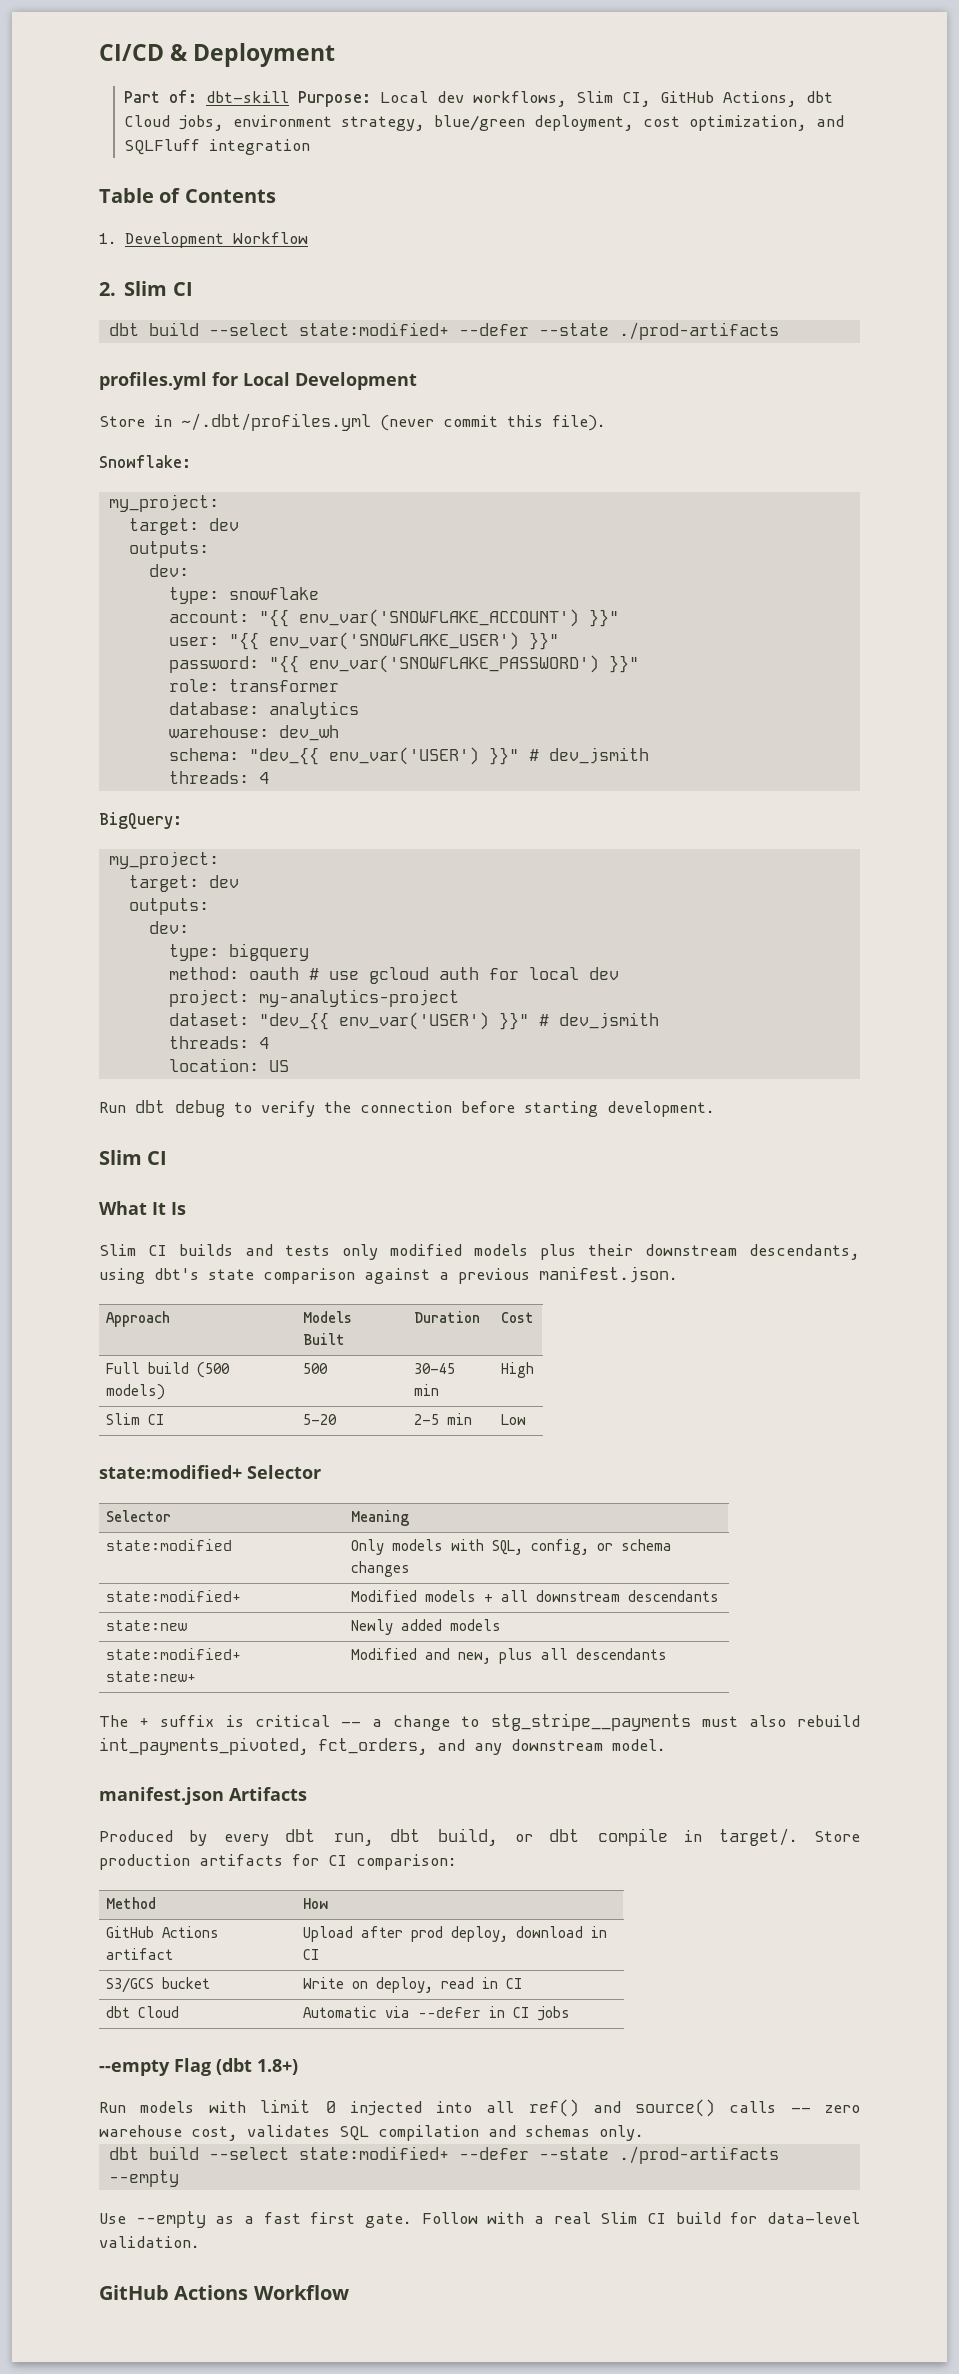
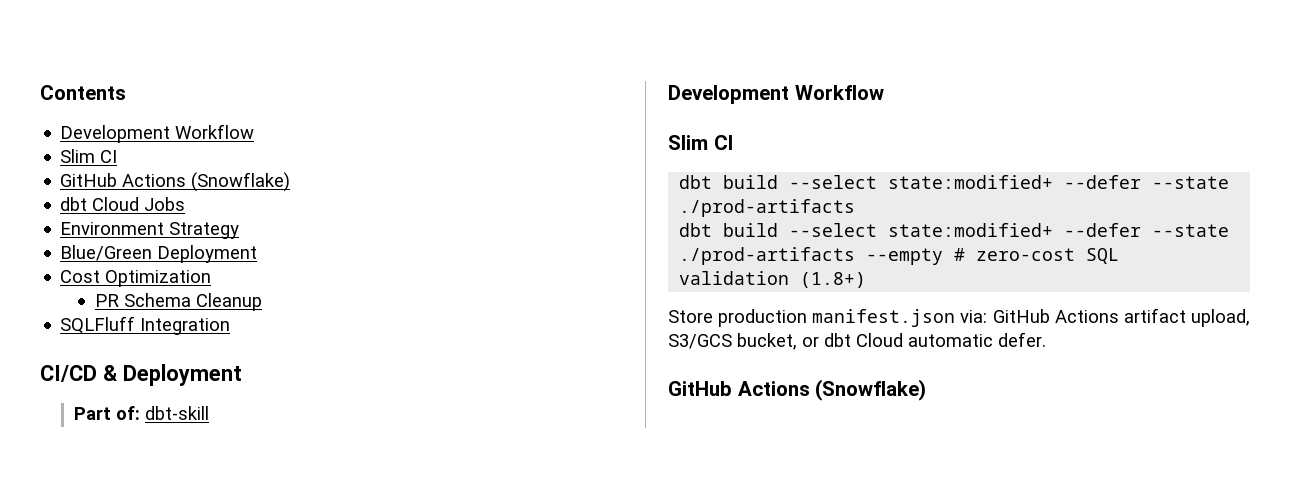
(99, 52) none -> [40,85,126,100] [60,124,255,143] [60,149,118,163] [60,172,291,192] [60,197,186,211] [60,222,240,239] [60,245,258,263] [60,270,212,287] [94,293,262,311] [60,316,231,335] Contents // Development Workflow // Slim CI // GitHub Actions (Snowflake) // dbt Cloud Jobs // Environment Strategy // Blue/Green Deployment // Cost Optimization // PR Schema Cleanup // SQLFluff Integration //
[298,91,834,107] [124,115,845,131] [124,139,311,155] [99,188,276,203] [99,232,309,248] [99,282,116,296] Purpose: Local dev workflows, Slim CI, GitHub Actions, dbt Cloud jobs, environment strategy, blue/green deployment, cost optimization, and SQLFluff integration // Table of Contents // 1. Development Workflow // 2. -> [668,85,884,104] // Development Workflow //
[99,372,417,390] [99,413,606,431] [99,455,191,468] [108,494,219,512] [128,518,239,535] [128,541,209,558] [148,564,189,577] [168,587,319,604] [168,609,619,627] [168,632,559,650] [168,655,639,673] [168,679,339,692] [168,701,359,719] [168,725,339,741] [168,747,649,765] [168,771,269,784] [99,812,182,829] [108,851,219,869] [128,875,239,892] [128,898,209,915] [148,921,189,934] [168,943,309,961] [168,967,619,984] [168,989,459,1007] [168,1012,659,1030] [168,1036,269,1049] [168,1058,289,1072] [99,1100,715,1117] [99,1150,168,1165] [99,1201,186,1215] [99,1244,860,1260] [99,1266,678,1284] [106,1311,171,1327] [303,1311,353,1323] [303,1333,346,1345] [414,1311,481,1323] [501,1312,535,1323] [106,1362,231,1378] [106,1384,166,1400] [303,1363,329,1374] [414,1363,456,1374] [414,1384,440,1396] [501,1362,535,1378] [106,1413,165,1425] [303,1414,338,1425] [414,1413,473,1425] [501,1414,527,1425] [99,1465,321,1479] [106,1510,172,1522] [351,1510,410,1526] [106,1539,233,1551] [351,1539,673,1555] [351,1561,411,1577] [106,1590,242,1602] [351,1590,720,1602] [106,1620,188,1631] [351,1619,502,1635] [106,1648,242,1660] [106,1671,197,1682] [351,1648,668,1664] [99,1713,860,1731] [99,1737,666,1755] [99,1787,307,1805] [99,1828,861,1846] [99,1854,457,1870] [106,1897,157,1909] [303,1898,329,1909] [106,1926,220,1938] [106,1948,174,1960] [303,1926,608,1942] [303,1949,320,1960] [106,1977,211,1993] [303,1977,523,1993] [106,2006,180,2018] [303,2006,571,2021] [99,2058,298,2076] [99,2099,860,2117] [99,2125,644,2141] // profiles.yml for Local Development // Store in ~/.dbt/profiles.yml (never commit this file). // Snowflake: // my_project: // target: dev // outputs: // dev: // type: snowflake // account: "{{ env_var('SNOWFLAKE_ACCOUNT') }}" // user: "{{ env_var('SNOWFLAKE_USER') }}" // password: "{{ env_var('SNOWFLAKE_PASSWORD') }}" // role: transformer // database: analytics // warehouse: dev_wh // schema: "dev_{{ env_var('USER') }}" # dev_jsmith // threads: 4 // BigQuery: // my_project: // target: dev // outputs: // dev: // type: bigquery // method: oauth # use gcloud auth for local dev // project: my-analytics-project // dataset: "dev_{{ env_var('USER') }}" # dev_jsmith // threads: 4 // location: US // Run dbt debug to verify the connection before starting development. // Slim CI // What It Is // Slim CI builds and tests only modified models plus their downstream descendants, using dbt's state comparison against a previous manifest.json. // Approach | Models Built | Duration | Cost // Full build (500 models) | 500 | 30-45 min | High // Slim CI | 5-20 | 2-5 min | Low // state:modified+ Selector // Selector | Meaning // state:modified | Only models with SQL, config, or schema changes // state:modified+ | Modified models + all downstream descendants // state:new | Newly added models // state:modified+ state:new+ | Modified and new, plus all descendants // The + suffix is critical -- a change to stg_stripe__payments must also rebuild int_payments_pivoted, fct_orders, and any downstream model. // manifest.json Artifacts // Produced by every dbt run, dbt build, or dbt compile in target/. Store production artifacts for CI comparison: // Method | How // GitHub Actions artifact | Upload after prod deploy, download in CI // S3/GCS bucket | Write on deploy, read in CI // dbt Cloud | Automatic via --defer in CI jobs // --empty Flag (dbt 1.8+) // Run models with limit 0 injected into all ref() and source() calls -- zero warehouse cost, validates SQL compilation and schemas only. -> (856, 208) none
[99,2211,860,2228] [99,2236,200,2248] [99,2285,349,2300] // Use --empty as a fast first gate. Follow with a real Slim CI build for data-level validation. // GitHub Actions Workflow -> [954,248,1120,264] [679,271,867,288] [668,308,1250,327] [668,332,1046,350] [668,379,927,401] # zero-cost SQL validation (1.8+) // Store production manifest.json via: GitHub Actions artifact upload, S3/GCS bucket, or dbt Cloud automatic defer. // GitHub Actions (Snowflake)

